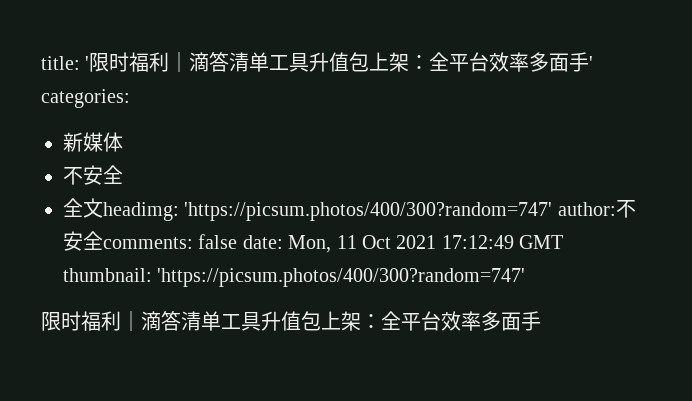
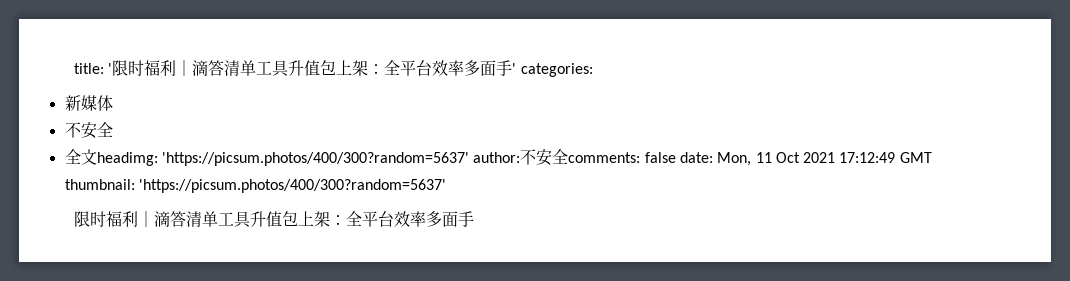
[184,202,553,221] 'https://picsum.photos/400/300?random=747' -> [161,152,469,166] 'https://picsum.photos/400/300?random=5637'
[157,268,526,287] 'https://picsum.photos/400/300?random=747' -> [138,179,446,193] 'https://picsum.photos/400/300?random=5637'

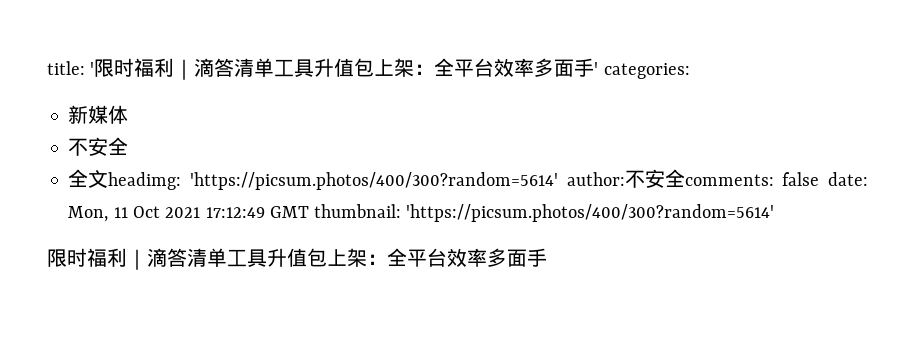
[161,152,469,166] 'https://picsum.photos/400/300?random=5637' -> [190,172,559,190] 'https://picsum.photos/400/300?random=5614'
[138,179,446,193] 'https://picsum.photos/400/300?random=5637' -> [406,204,775,222] 'https://picsum.photos/400/300?random=5614'

